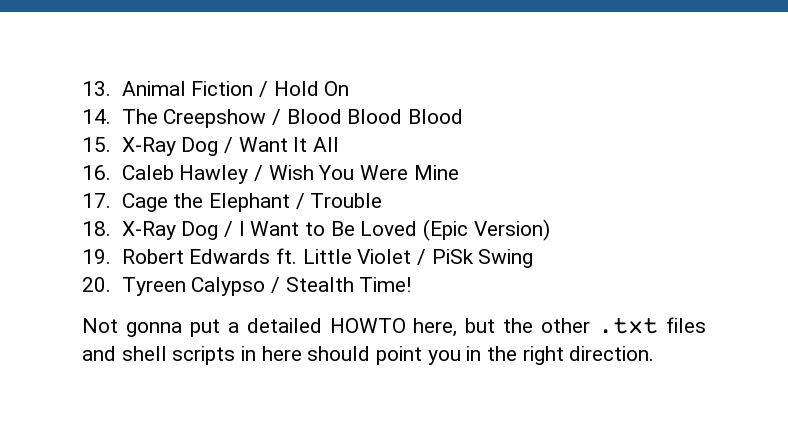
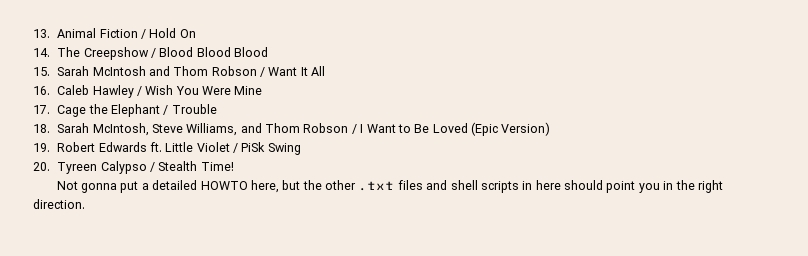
[121,137,219,156] X-Ray Dog -> [57,66,257,76] Sarah McIntosh and Thom Robson
[121,221,219,240] X-Ray Dog -> [57,123,349,136] Sarah McIntosh, Steve Williams, and Thom Robson

